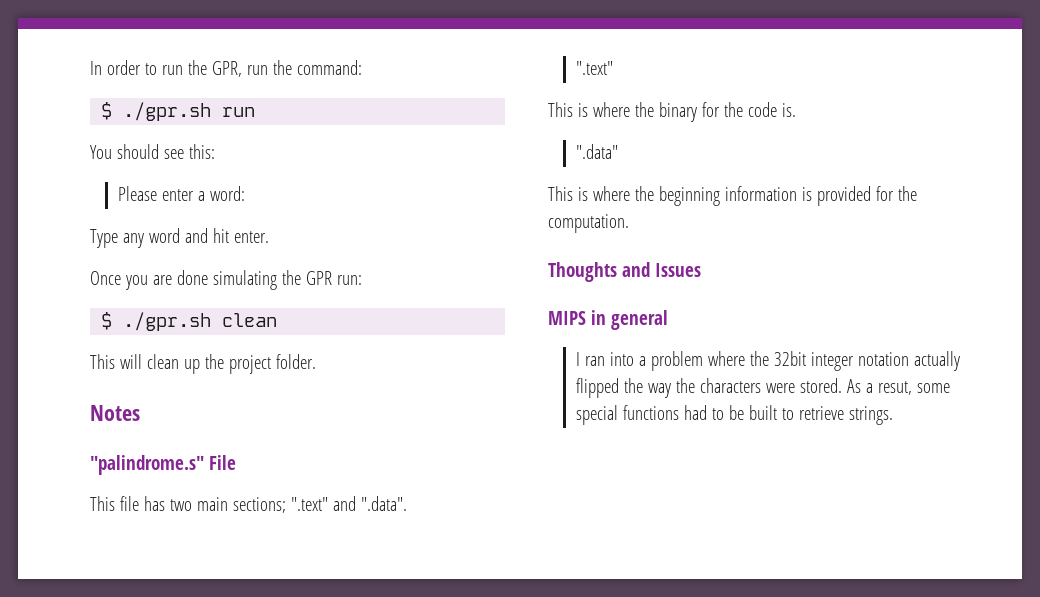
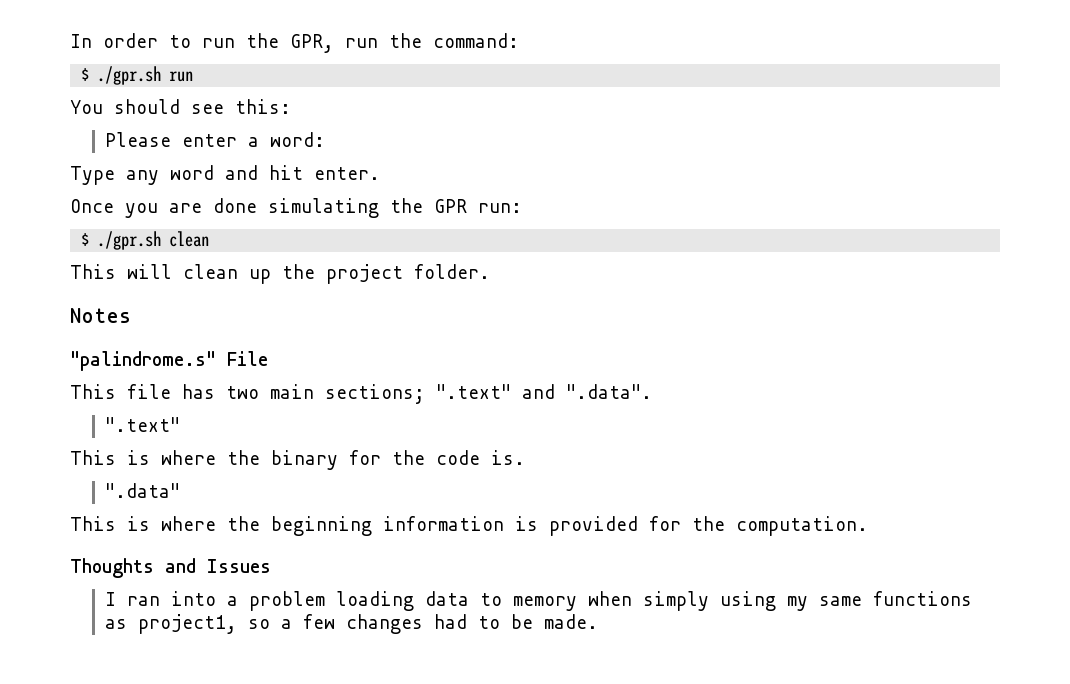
[548,310,668,330] // MIPS in general -> (271, 566) none
[707,351,960,371] [576,378,950,398] [576,405,893,425] where the 32bit integer notation actually flipped the way the characters were stored. As a resut, some special functions had to be built to retrieve strings. -> [336,591,973,611] [105,614,599,634] loading data to memory when simply using my same functions as project1, so a few changes had to be made.

